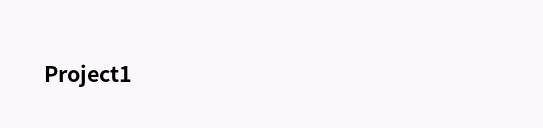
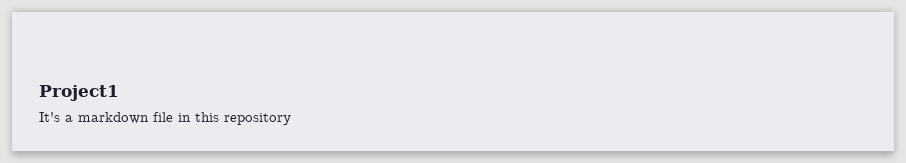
(132, 75) none -> [39,112,291,125] // It's a markdown file in this repository

